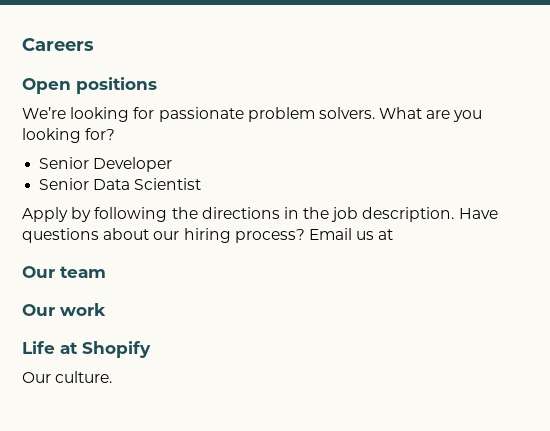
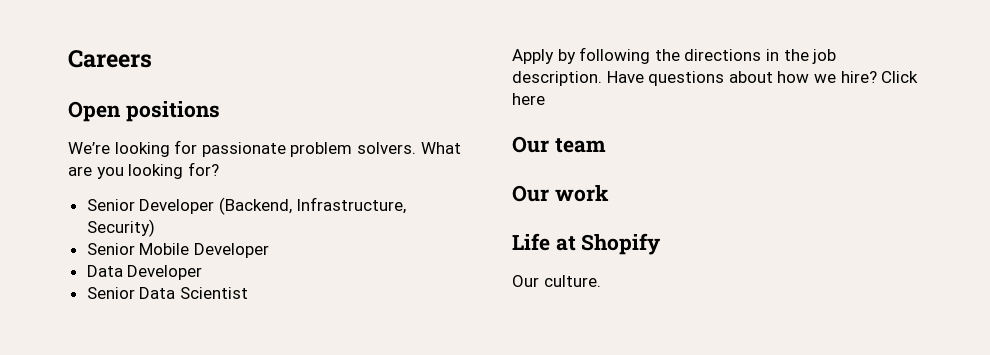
(173, 164) none -> [218,197,407,215] [86,219,155,237] [86,243,269,258] [86,265,203,280] (Backend, Infrastructure, Security) // Senior Mobile Developer // Data Developer
[153,228,394,243] our hiring process? Email us at -> [777,71,919,83] [512,93,545,105] how we hire? Click here

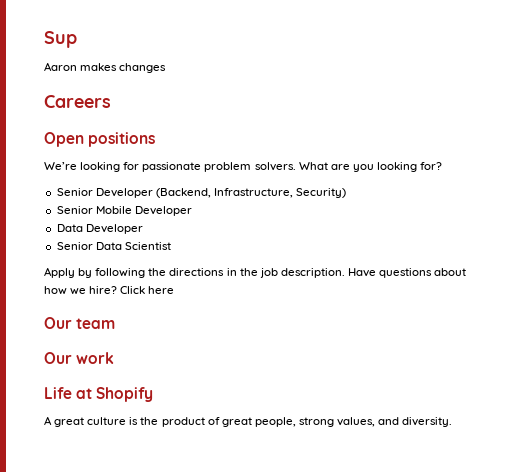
(68, 59) none -> [44,31,77,48] [44,62,167,73] Sup // Aaron makes changes //
[512,275,601,287] Our culture. -> [44,416,453,427] A great culture is the product of great people, strong values, and diversity.

